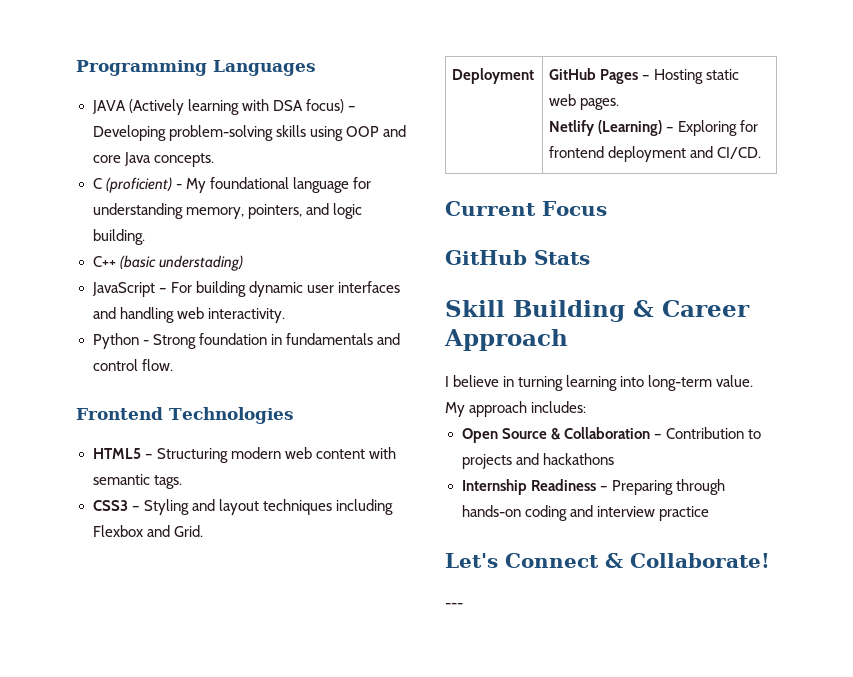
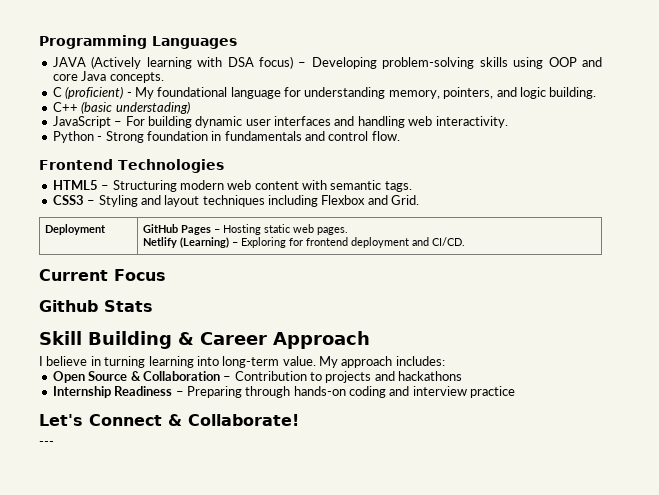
[445,250,527,265] GitHub -> [39,300,98,312] Github

